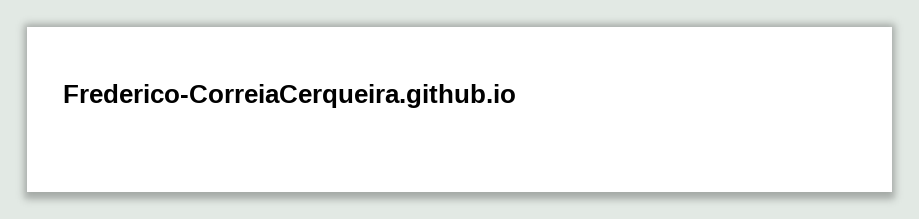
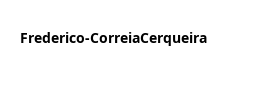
[63,84,516,108] Frederico-CorreiaCerqueira.github.io -> [20,32,207,46] Frederico-CorreiaCerqueira

